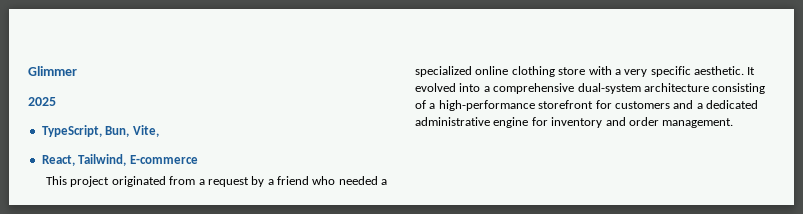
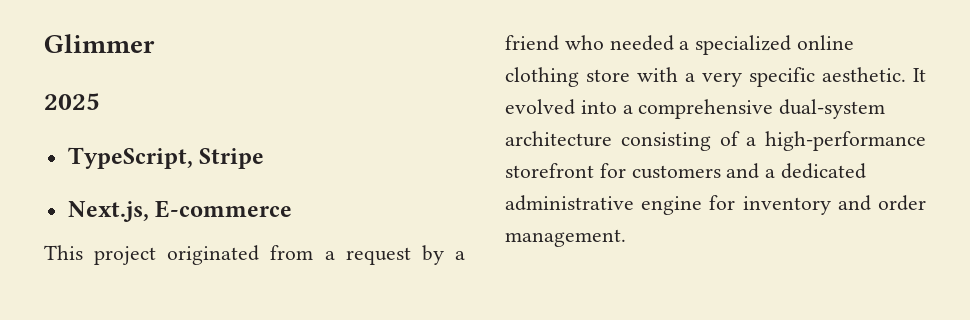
[105,125,159,137] [41,154,127,166] Bun, Vite, // React, Tailwind, -> [199,148,265,169] [67,201,149,222] Stripe // Next.js,

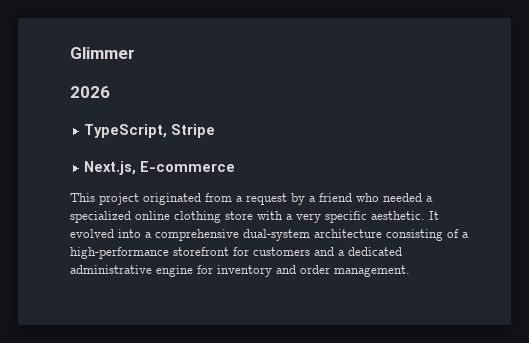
[44,93,100,110] 2025 -> [70,86,110,98] 2026

